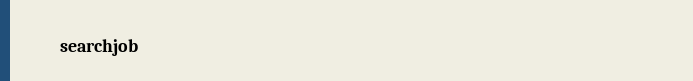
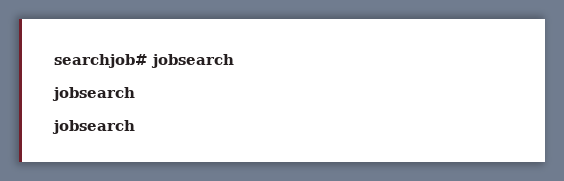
[60,39,138,56] searchjob -> [54,54,234,68] [52,87,135,101] [52,120,135,134] searchjob# jobsearch // jobsearch // jobsearch

